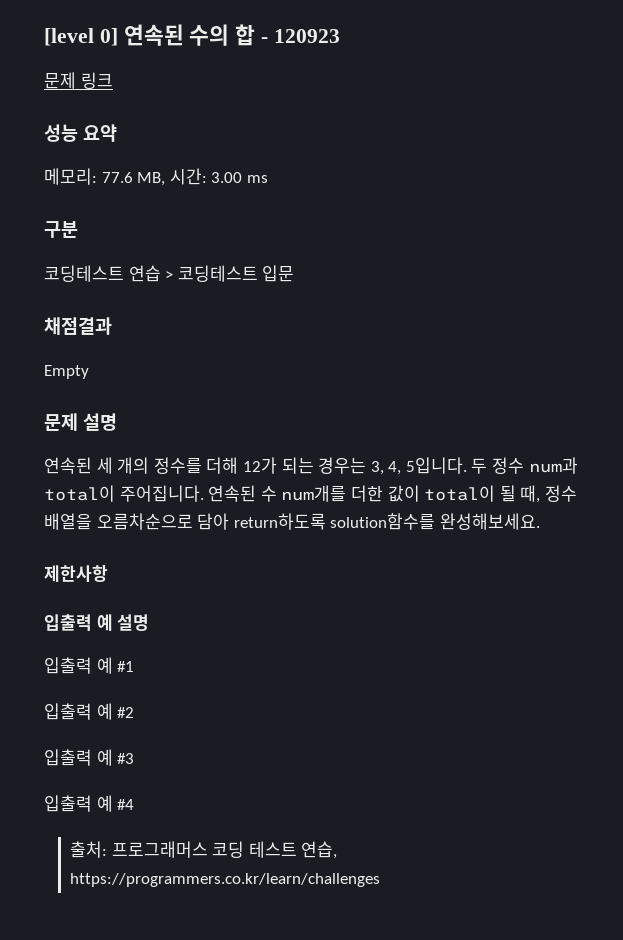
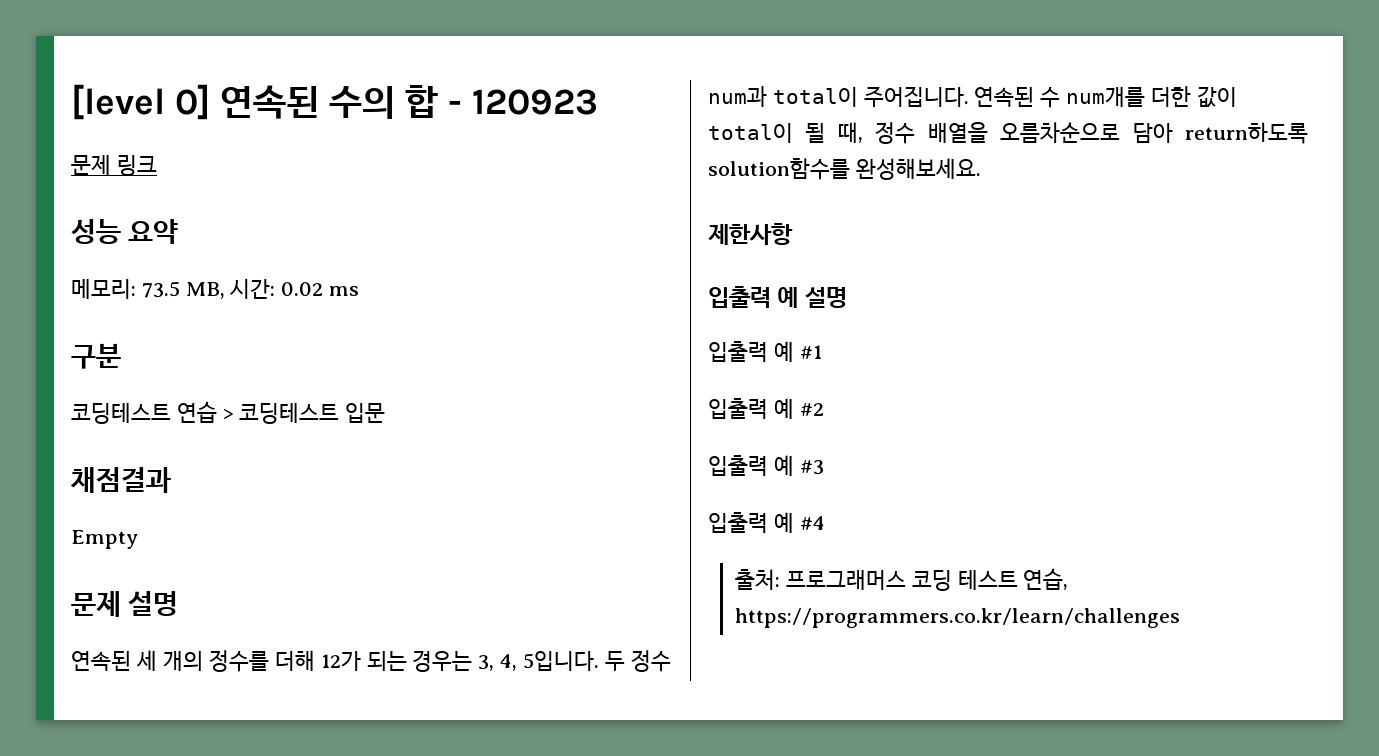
[101,172,133,183] 77.6 -> [141,281,180,298] 73.5
[211,172,243,183] 3.00 -> [281,282,324,296] 0.02

